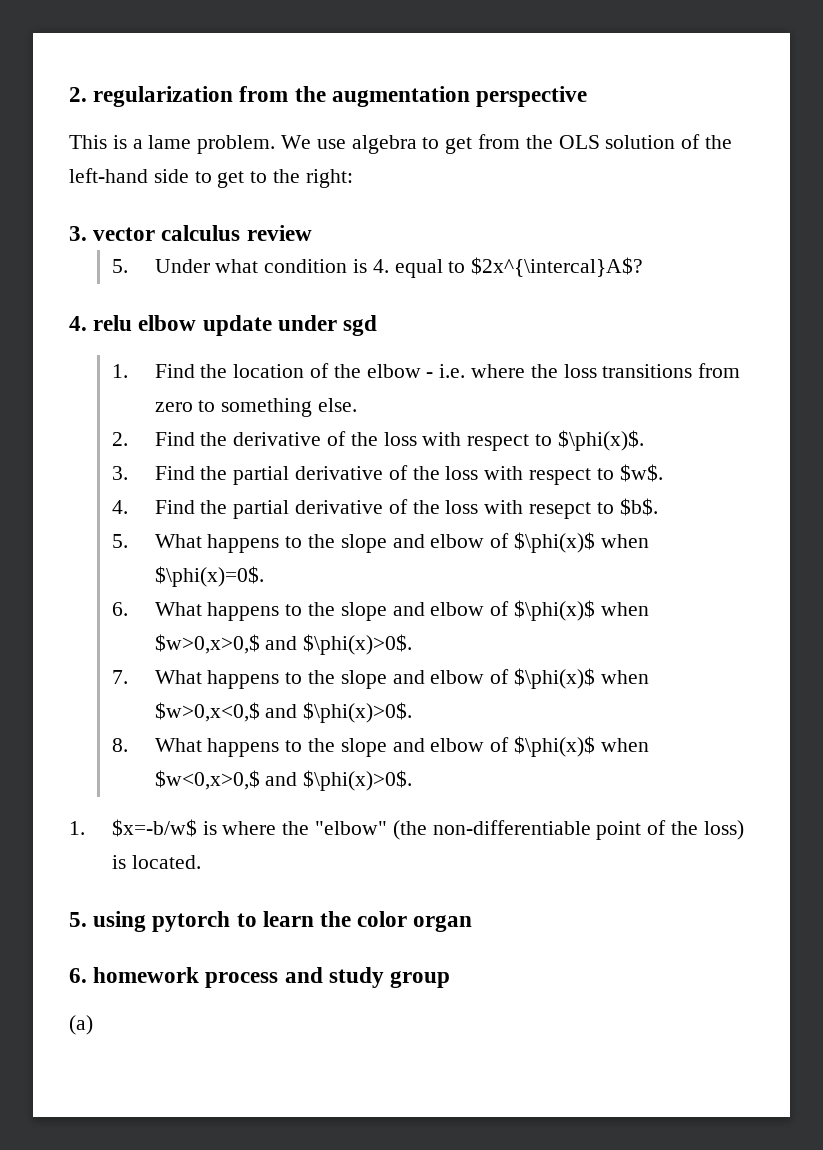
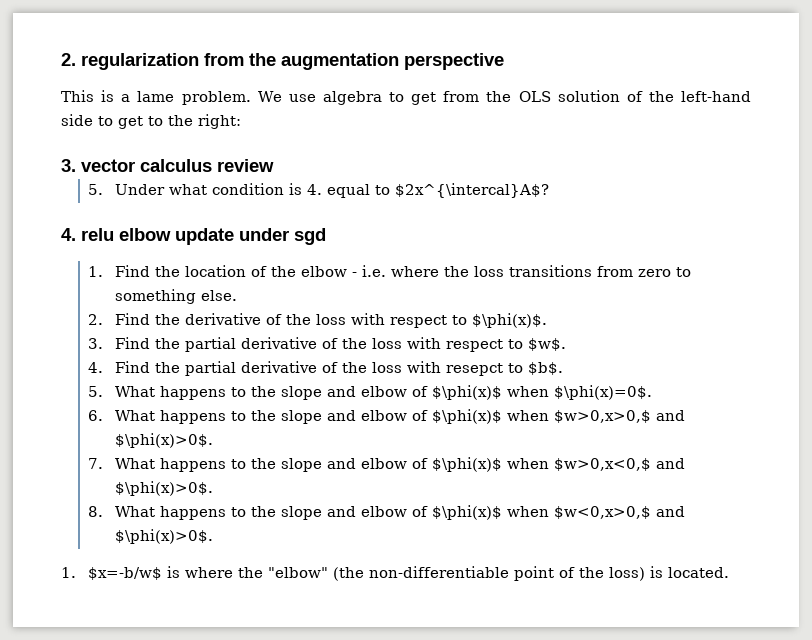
[69,911,473,932] [69,967,451,988] [69,1015,93,1035] // 5. using pytorch to learn the color organ // 6. homework process and study group // (a) -> (730, 572) none

